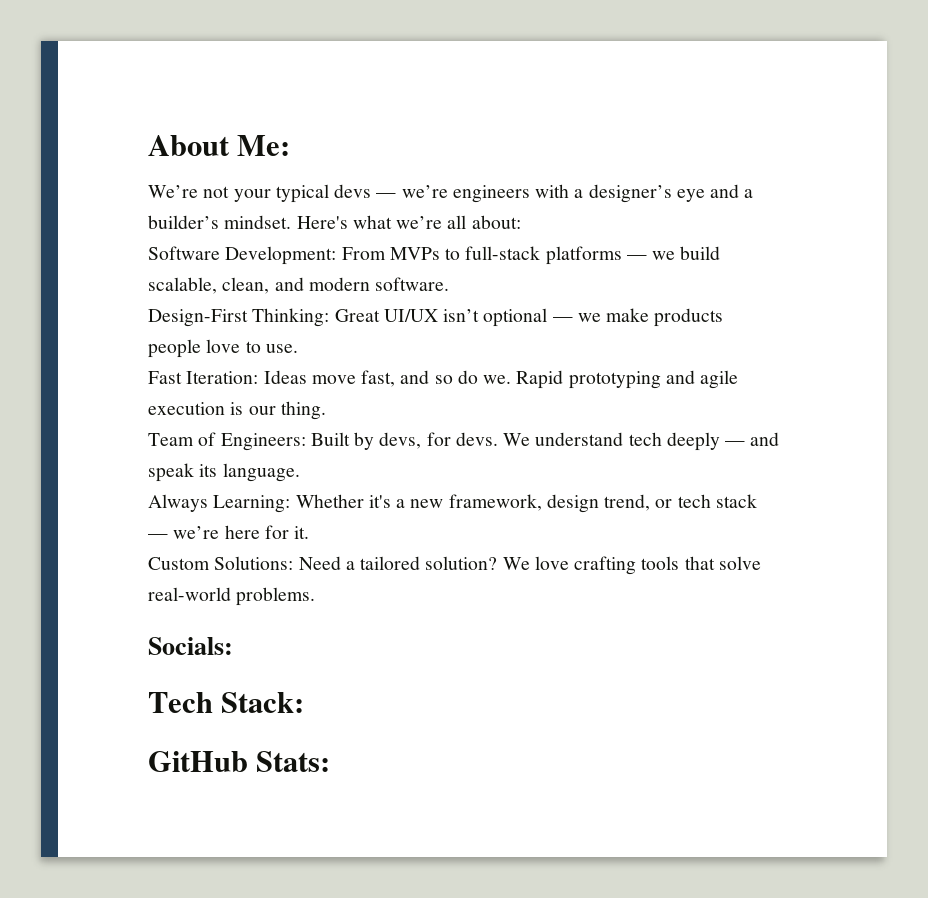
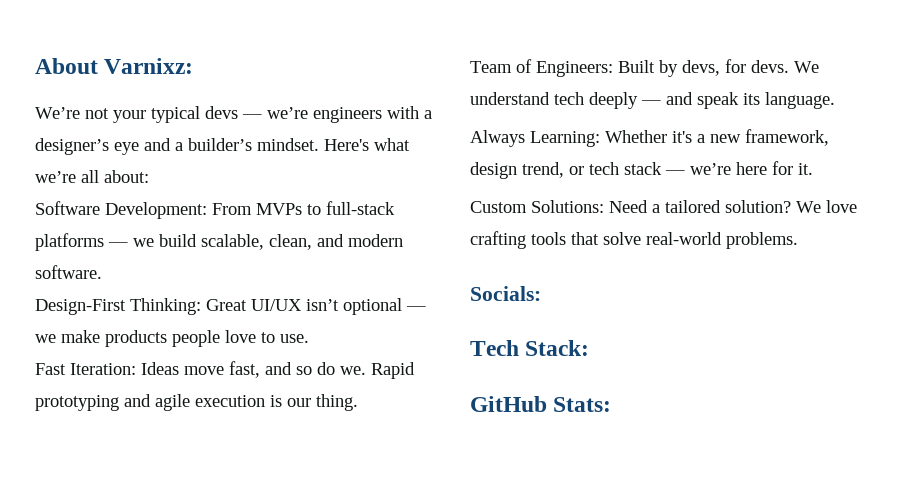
[237,135,291,156] Me: -> [104,58,194,74] Varnixz:

